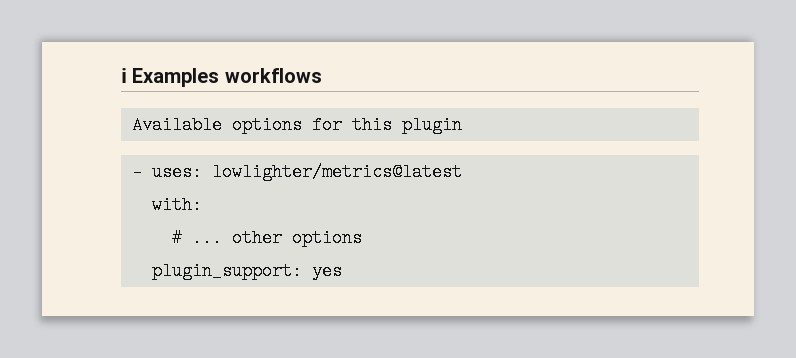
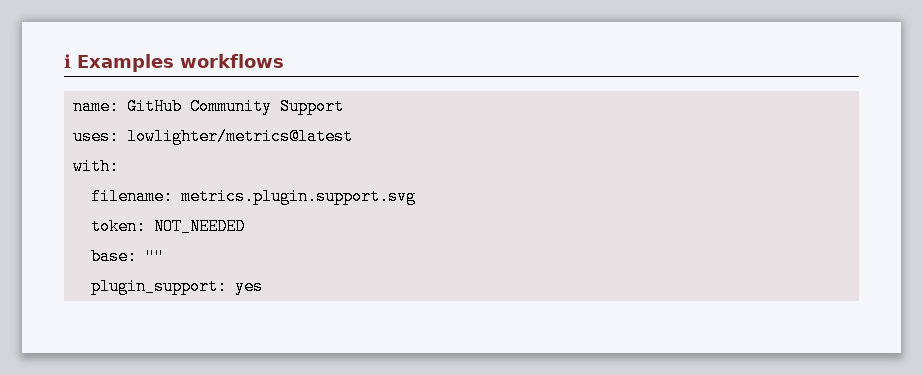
[132,116,463,134] [132,163,463,181] [152,196,203,214] [172,229,363,247] Available options for this plugin // - uses: lowlighter/metrics@latest // with: // # ... other options -> [72,98,344,115] [72,128,353,145] [72,158,119,175] [90,188,416,205] [90,218,245,235] [90,248,164,265] name: GitHub Community Support // uses: lowlighter/metrics@latest // with: // filename: metrics.plugin.support.svg // token: NOT_NEEDED // base: ""

